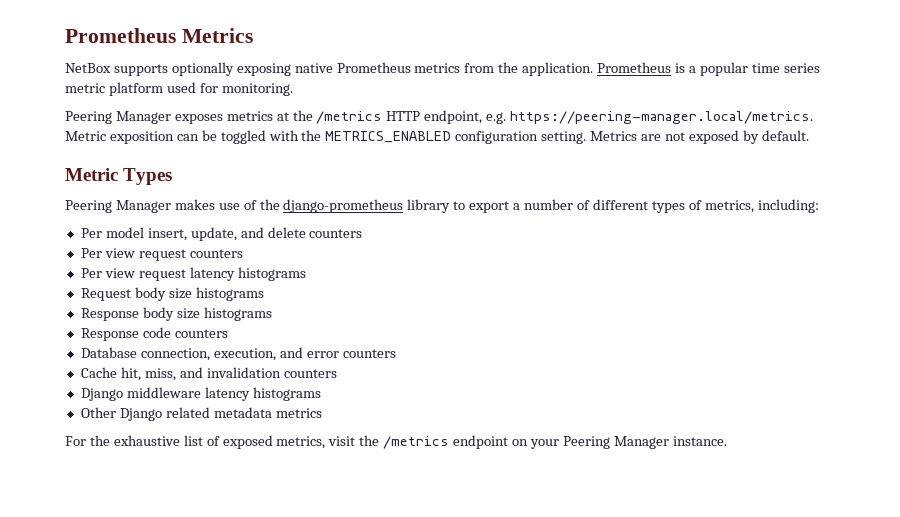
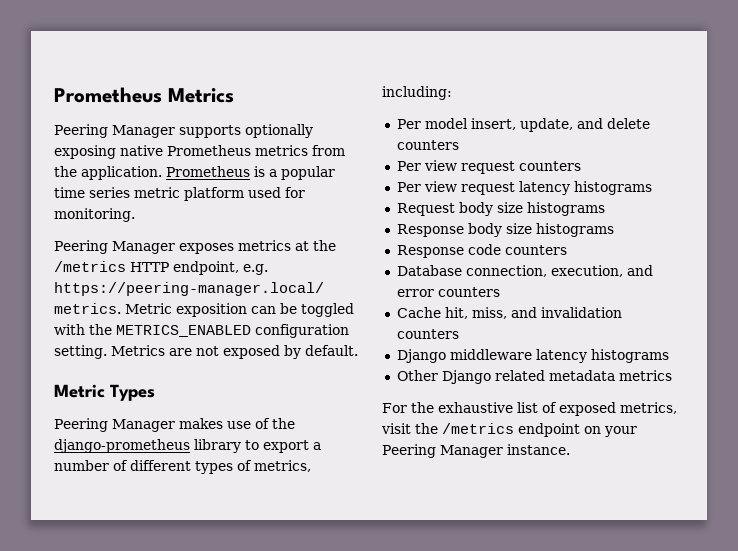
[65,63,111,73] NetBox -> [54,124,175,138] Peering Manager

